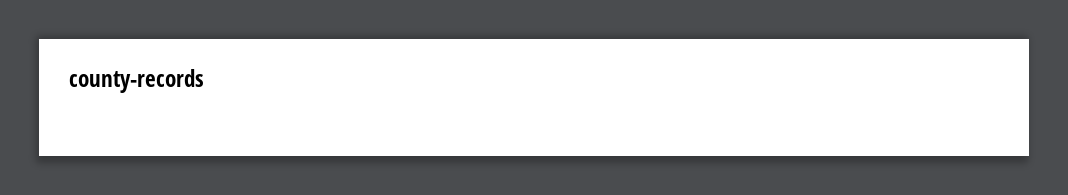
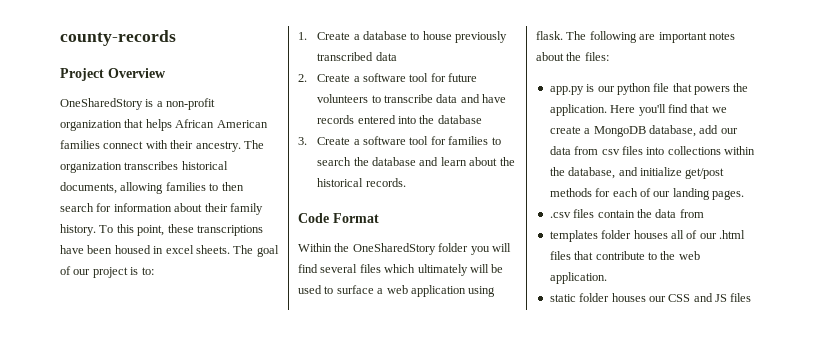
(204, 81) none -> [60,68,166,81] [60,98,216,110] [60,119,268,131] [60,140,264,152] [60,161,228,173] [60,182,244,194] [60,203,263,215] [60,224,263,236] [60,245,279,257] [60,266,154,278] [298,31,508,43] [317,52,397,61] [298,73,478,82] [317,94,507,103] [317,115,482,124] [298,136,501,145] [317,157,515,166] [317,178,406,187] [298,213,379,223] [298,243,511,255] [298,264,504,276] [298,285,496,297] [536,31,735,43] [536,52,609,61] [549,83,749,95] [549,104,727,116] [549,125,738,137] [549,146,755,155] [549,167,725,179] [549,188,744,200] [549,209,704,218] [549,230,745,242] [549,251,700,260] [549,272,607,284] [549,293,752,302] // Project Overview // OneSharedStory is a non-profit organization that helps African American families connect with their ancestry. The organization transcribes historical documents, allowing families to then search for information about their family history. To this point, these transcriptions have been housed in excel sheets. The goal of our project is to: // 1. Create a database to house previously transcribed data // 2. Create a software tool for future volunteers to transcribe data and have records entered into the database // 3. Create a software tool for families to search the database and learn about the historical records. // Code Format // Within the OneSharedStory folder you will find several files which ultimately will be used to surface a web application using flask. The following are important notes about the files: // app.py is our python file that powers the application. Here you'll find that we create a MongoDB database, add our data from csv files into collections within the database, and initialize get/post methods for each of our landing pages. // .csv files contain the data from // templates folder houses all of our .html files that contribute to the web application. // static folder houses our CSS and JS files

